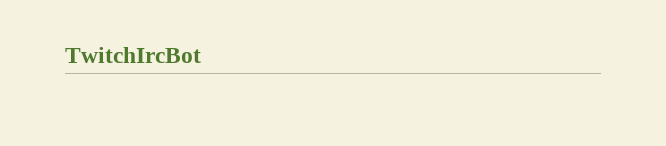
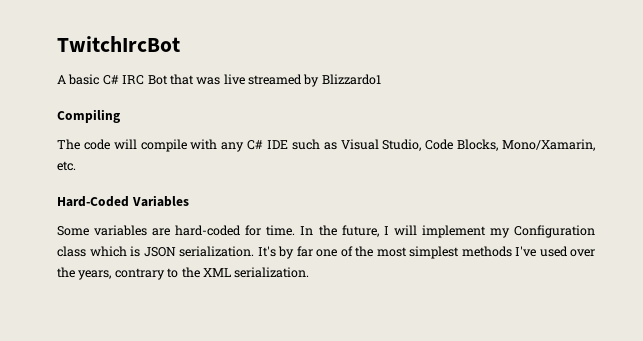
(201, 55) none -> [57,74,381,87] [57,109,120,123] [57,139,595,152] [57,161,76,171] [57,195,189,207] [57,225,596,238] [57,246,595,259] [57,267,310,280] // A basic C# IRC Bot that was live streamed by Blizzardo1 // Compiling // The code will compile with any C# IDE such as Visual Studio, Code Blocks, Mono/Xamarin, etc. // Hard-Coded Variables // Some variables are hard-coded for time. In the future, I will implement my Configuration class which is JSON serialization. It's by far one of the most simplest methods I've used over the years, contrary to the XML serialization.

